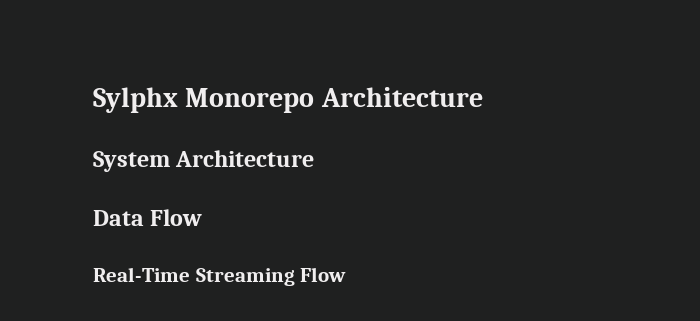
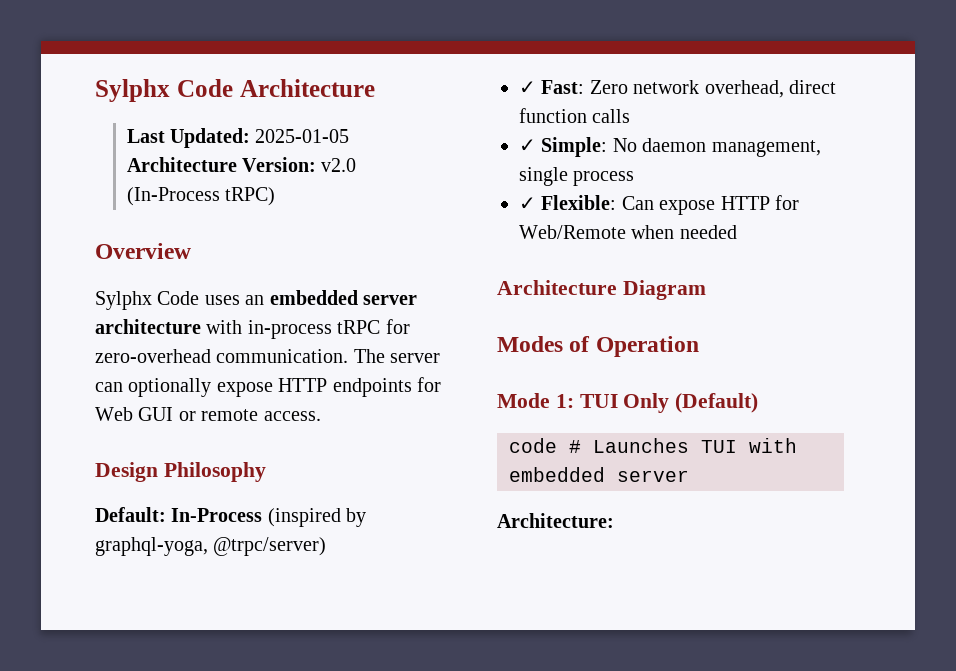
[93,87,483,113] [93,150,315,172] [93,209,203,226] [93,267,347,286] Sylphx Monorepo Architecture // System Architecture // Data Flow // Real-Time Streaming Flow -> [95,79,375,102] [126,128,350,148] [126,157,357,172] [126,187,275,206] [95,243,191,259] [95,290,417,310] [95,319,410,339] [95,349,441,363] [95,377,441,397] [95,407,321,421] [95,462,266,482] [95,507,367,527] [95,537,327,556] [519,80,836,98] [519,108,631,123] [519,137,821,157] [519,167,635,186] [519,195,799,215] [519,225,737,239] [497,280,706,300] [497,336,699,357] [497,393,759,413] [509,438,797,453] [509,467,689,482] [497,513,614,528] Sylphx Code Architecture // Last Updated: 2025-01-05 Architecture Version: v2.0 (In-Process tRPC) // Overview // Sylphx Code uses an embedded server architecture with in-process tRPC for zero-overhead communication. The server can optionally expose HTTP endpoints for Web GUI or remote access. // Design Philosophy // Default: In-Process (inspired by graphql-yoga, @trpc/server) // ✓ Fast: Zero network overhead, direct function calls // ✓ Simple: No daemon management, single process // ✓ Flexible: Can expose HTTP for Web/Remote when needed // Architecture Diagram // Modes of Operation // Mode 1: TUI Only (Default) // code # Launches TUI with embedded server // Architecture:

